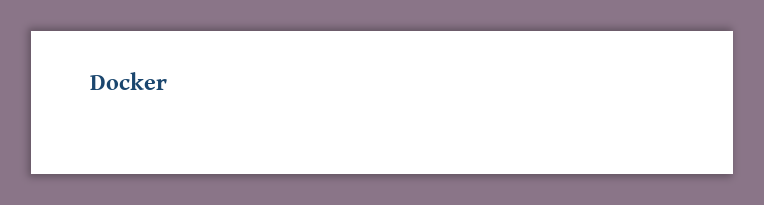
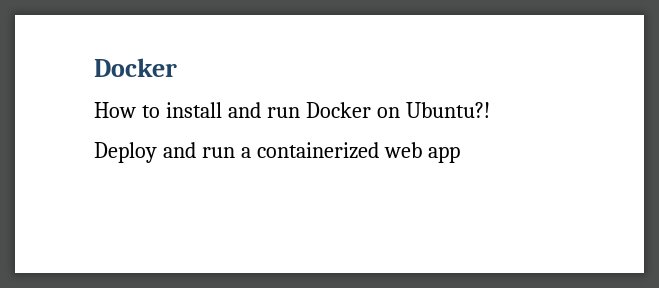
[90,72,167,90] Docker -> [94,58,177,77] [94,102,490,118] [94,142,460,163] Docker // How to install and run Docker on Ubuntu?! // Deploy and run a containerized web app

